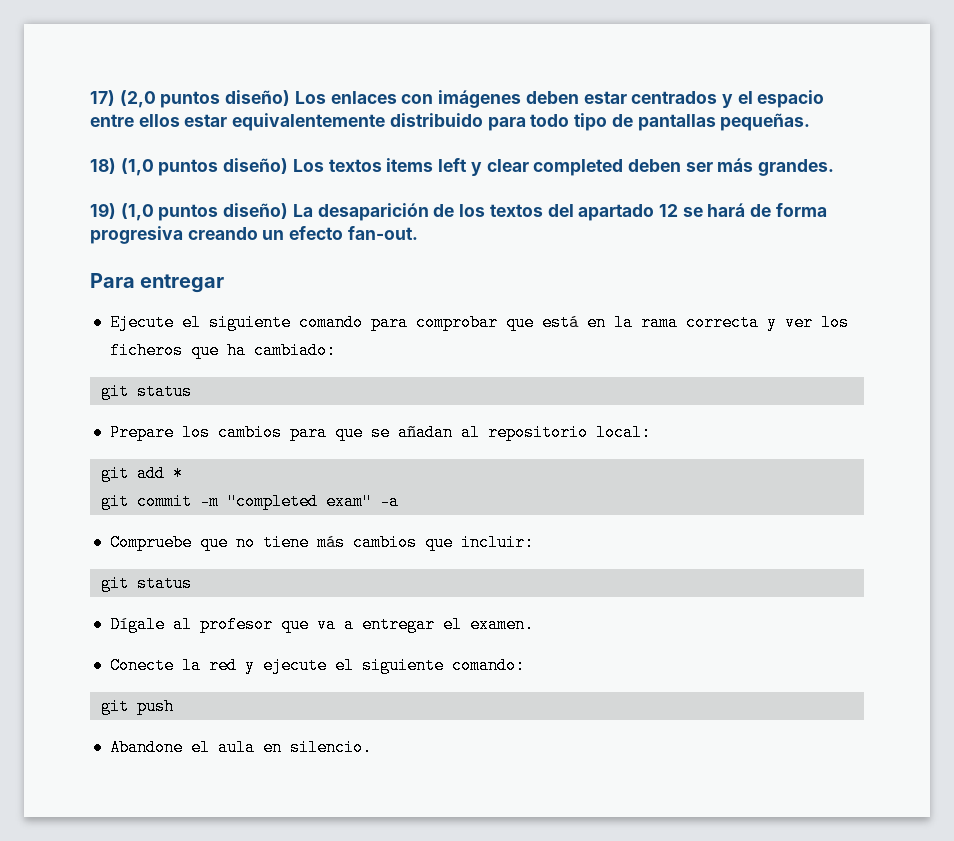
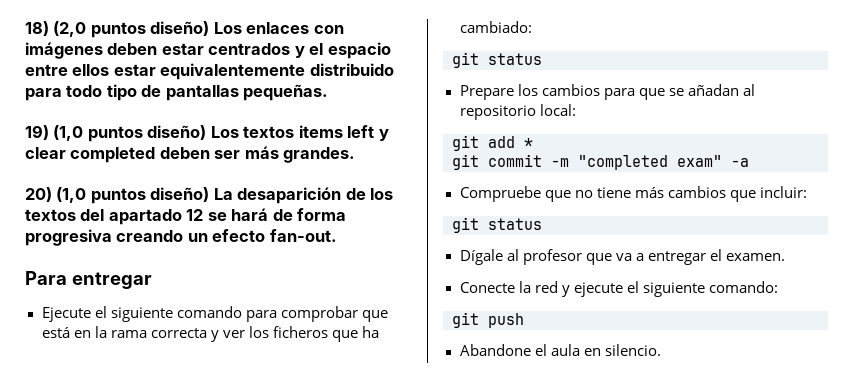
[90,90,115,106] 17) -> [25,21,49,36] 18)
[90,158,116,174] 18) -> [25,125,49,140] 19)
[90,203,116,219] 19) -> [25,187,52,202] 20)

